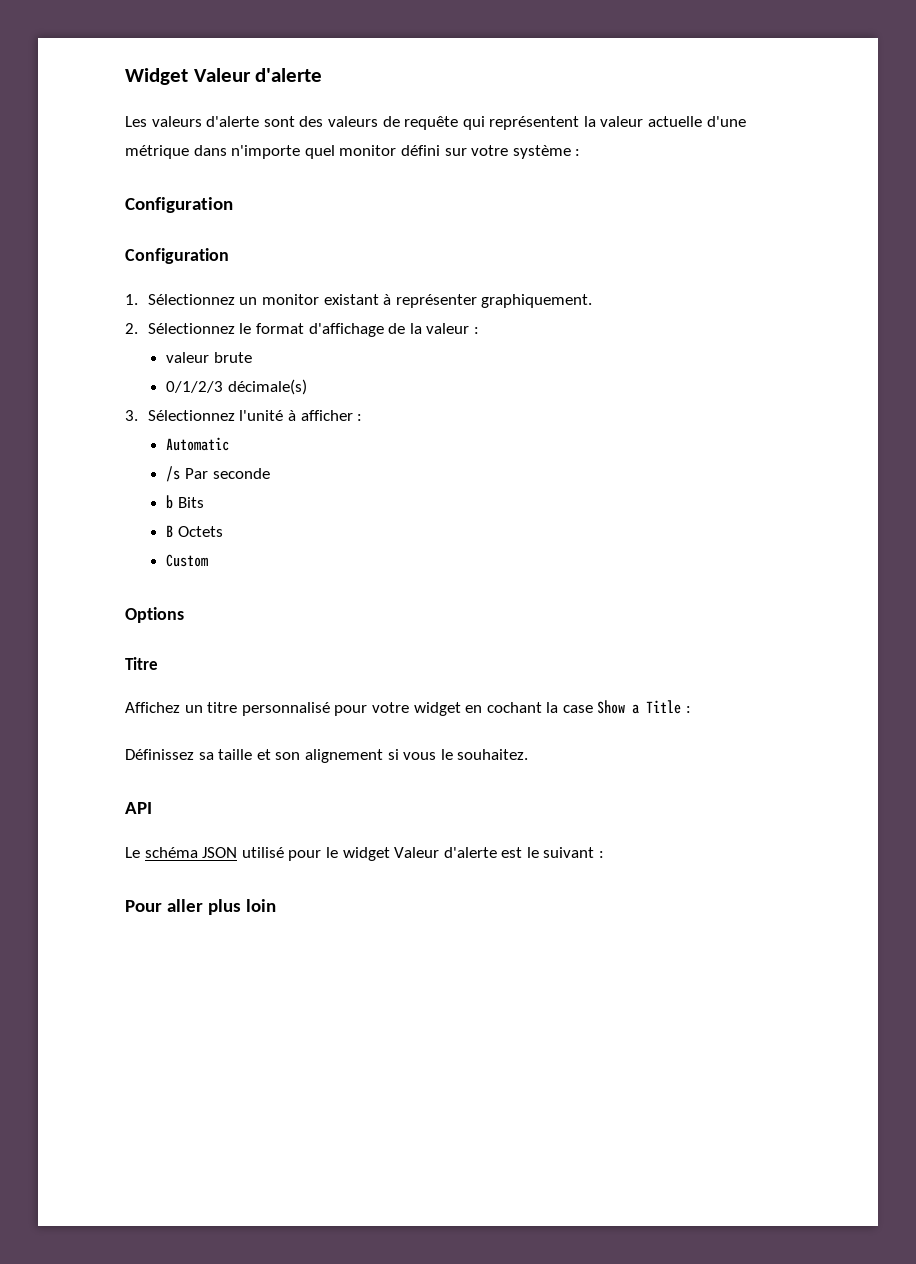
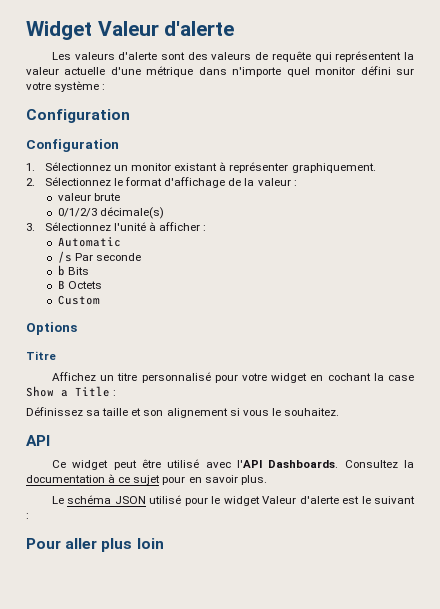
(152, 808) none -> [51,459,414,470] [26,474,267,485] // Ce widget peut être utilisé avec l'API Dashboards. Consultez la documentation à ce sujet pour en savoir plus.

